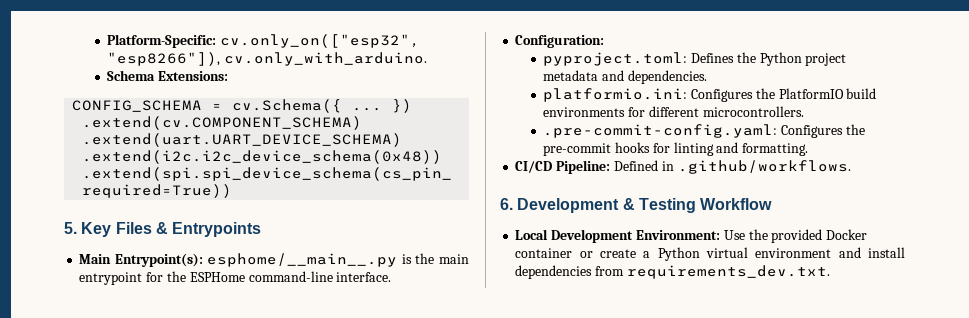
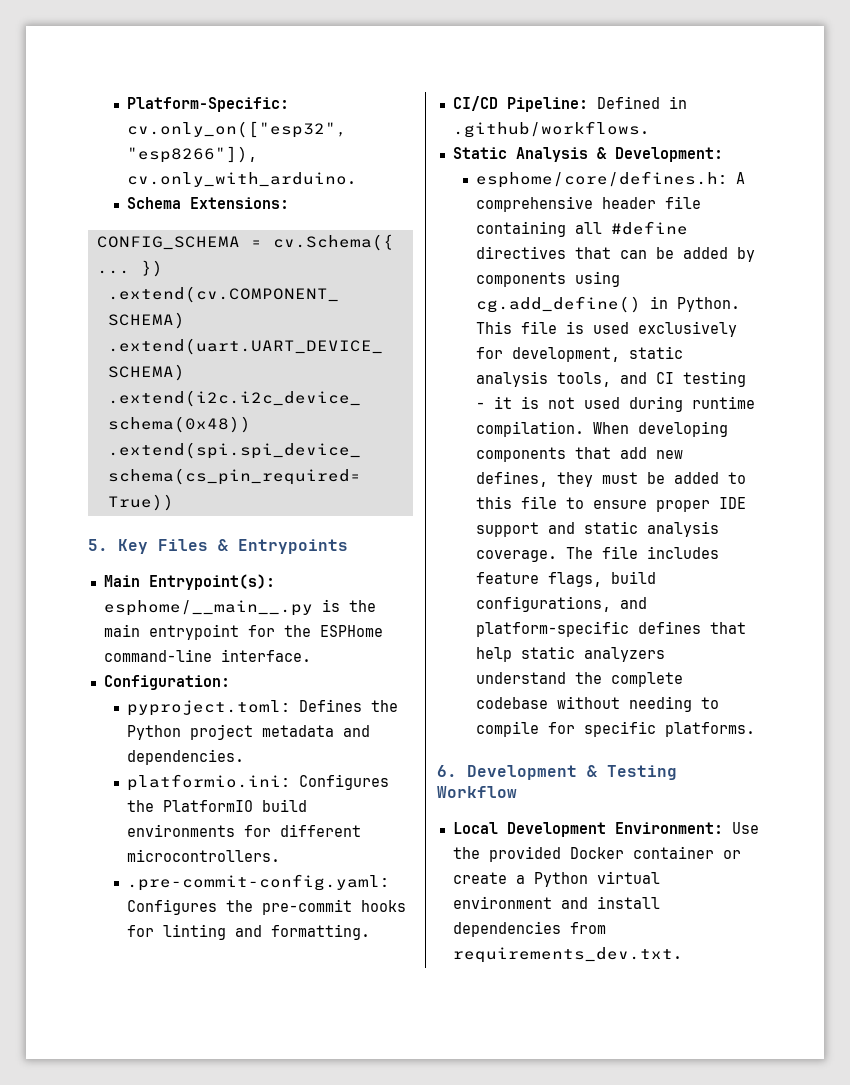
(851, 167) none -> [452,147,723,162] [475,171,745,188] [475,196,701,212] [475,221,688,237] [475,246,755,262] [475,271,620,287] [475,296,740,313] [475,321,737,337] [475,346,683,362] [475,371,746,387] [475,396,755,412] [475,421,728,437] [475,447,683,462] [475,471,746,487] [475,496,746,512] [475,521,719,537] [475,546,719,562] [475,571,656,587] [475,596,647,612] [475,621,746,637] [475,646,665,662] [475,672,683,687] [475,696,719,712] [475,721,755,737] // Static Analysis & Development: // esphome/core/defines.h: A comprehensive header file containing all #define directives that can be added by components using cg.add_define() in Python. This file is used exclusively for development, static analysis tools, and CI testing - it is not used during runtime compilation. When developing components that add new defines, they must be added to this file to ensure proper IDE support and static analysis coverage. The file includes feature flags, build configurations, and platform-specific defines that help static analyzers understand the complete codebase without needing to compile for specific platforms.

